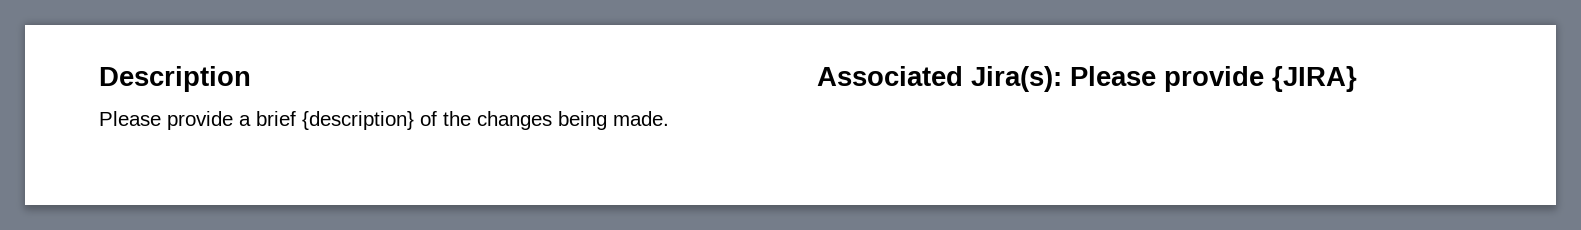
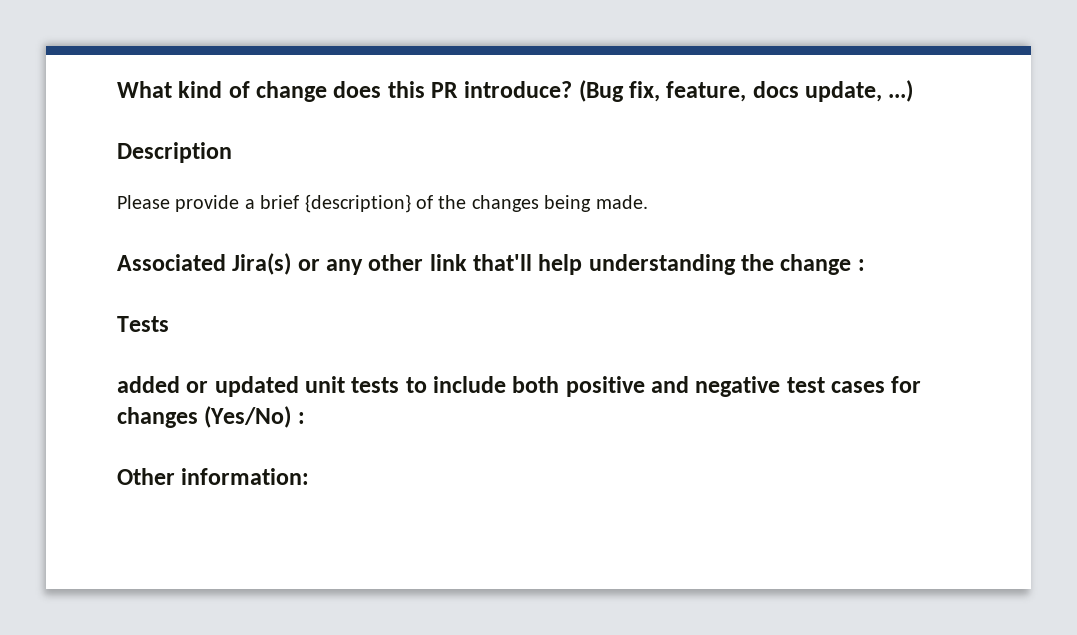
(99, 79) none -> [117,80,914,102] What kind of change does this PR introduce? (Bug fix, feature, docs update, ...) //
[971,66,1357,92] Jira(s): Please provide {JIRA} -> [232,253,865,275] [117,316,169,332] [117,376,922,397] [117,406,305,428] [117,468,310,485] Jira(s) or any other link that'll help understanding the change : // Tests // added or updated unit tests to include both positive and negative test cases for changes (Yes/No) : // Other information:

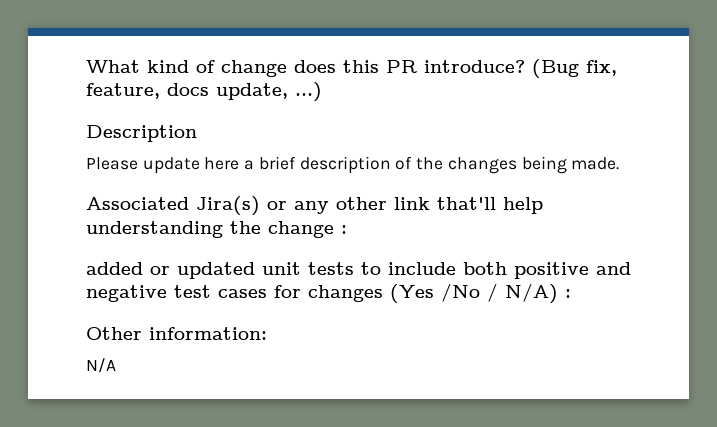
[175,195,240,212] provide -> [142,157,240,174] update here
[304,194,411,213] {description} -> [299,156,391,174] description
[117,316,169,332] // Tests -> (347, 229) none
[204,406,292,428] (Yes/No) -> [390,283,558,304] (Yes /No / N/A)
(310, 476) none -> [86,358,116,373] // N/A

